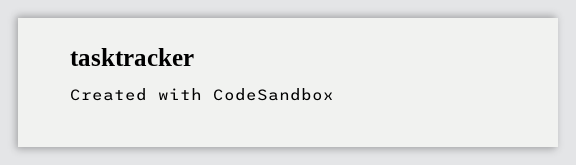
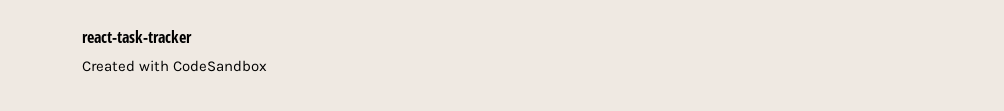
[70,48,194,66] tasktracker -> [82,30,192,43] react-task-tracker

